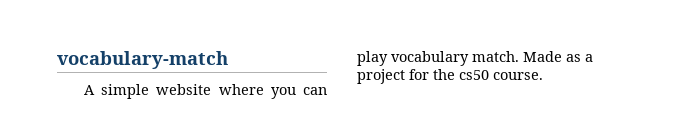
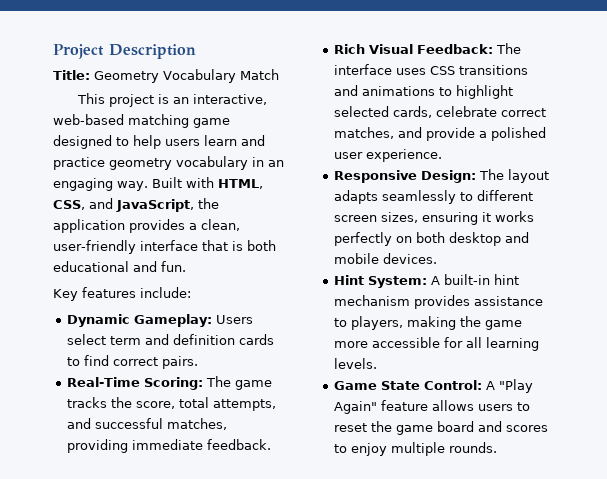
[57,51,228,69] [83,84,327,99] [357,51,593,66] [357,69,543,84] vocabulary-match // A simple website where you can play vocabulary match. Made as a project for the cs50 course. -> [53,44,196,59] [53,69,279,83] [77,93,268,107] [53,114,230,128] [53,135,265,149] [53,156,284,170] [53,177,263,191] [53,198,219,212] [53,219,240,233] [53,240,276,254] [53,261,186,272] [53,287,191,301] [67,314,254,327] [67,334,275,345] [67,355,199,369] [67,376,273,390] [67,397,277,411] [67,418,228,430] [67,439,272,453] [334,43,522,54] [334,64,529,75] [334,85,514,99] [334,106,547,118] [334,127,547,141] [334,149,443,162] [334,169,550,183] [334,190,534,204] [334,211,535,225] [334,232,530,246] [334,253,438,264] [334,274,520,288] [334,295,544,309] [334,316,523,330] [334,337,540,351] [334,358,378,369] [334,379,534,393] [334,400,531,414] [334,421,549,435] [334,442,498,456] Project Description // Title: Geometry Vocabulary Match // This project is an interactive, web-based matching game designed to help users learn and practice geometry vocabulary in an engaging way. Built with HTML, CSS, and JavaScript, the application provides a clean, user-friendly interface that is both educational and fun. // Key features include: // Dynamic Gameplay: Users select term and definition cards to find correct pairs. // Real-Time Scoring: The game tracks the score, total attempts, and successful matches, providing immediate feedback. // Rich Visual Feedback: The interface uses CSS transitions and animations to highlight selected cards, celebrate correct matches, and provide a polished user experience. // Responsive Design: The layout adapts seamlessly to different screen sizes, ensuring it works perfectly on both desktop and mobile devices. // Hint System: A built-in hint mechanism provides assistance to players, making the game more accessible for all learning levels. // Game State Control: A "Play Again" feature allows users to reset the game board and scores to enjoy multiple rounds.

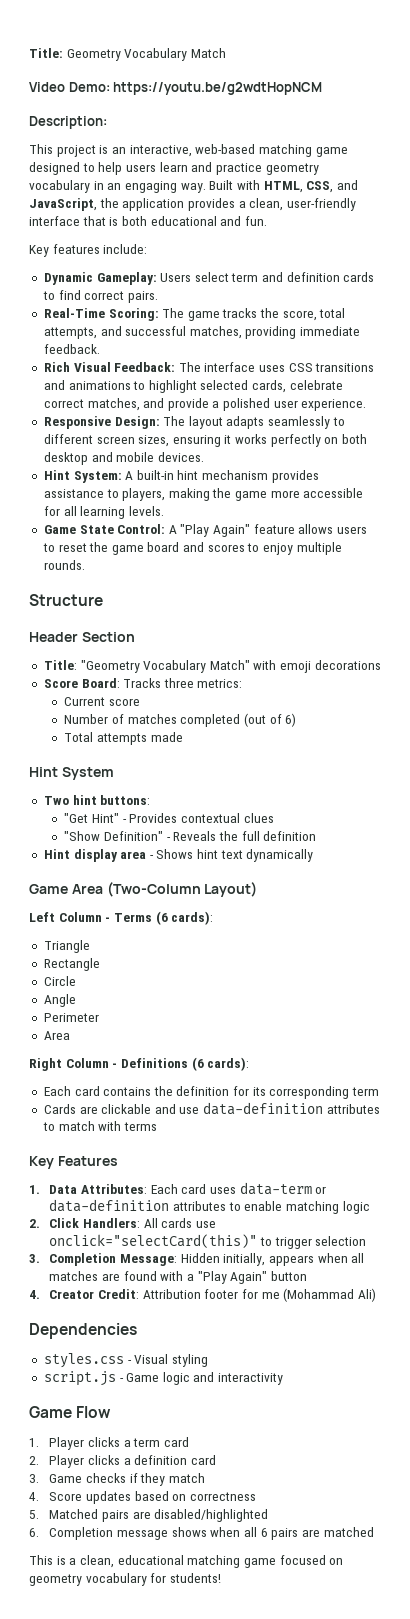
[53,44,196,59] Project Description // -> (29, 53) none
(279, 74) none -> [29,82,323,95] [29,116,107,129] // Video Demo: https://youtu.be/g2wdtHopNCM // Description:
(498, 447) none -> [29,594,103,606] [29,632,135,642] [43,660,381,673] [43,678,243,688] [64,697,140,706] [64,713,297,727] [64,732,183,745] [29,767,114,780] [43,795,151,805] [64,813,274,823] [64,831,317,841] [43,849,314,862] [29,882,258,897] [29,911,214,925] [43,940,90,953] [43,958,100,971] [43,976,76,986] [43,994,76,1007] [43,1013,99,1022] [43,1031,70,1040] [29,1057,250,1071] [43,1086,380,1099] [43,1102,380,1115] [42,1121,157,1131] [29,1156,118,1169] [29,1182,327,1195] [49,1199,370,1214] [29,1218,217,1228] [49,1234,367,1249] [29,1253,365,1266] [49,1271,307,1284] [29,1288,376,1302] [29,1323,137,1339] [43,1353,208,1368] [43,1371,284,1386] [29,1406,112,1418] [29,1437,190,1450] [29,1455,217,1468] [29,1473,206,1486] [29,1491,257,1504] [29,1509,269,1522] [29,1527,374,1540] [29,1555,344,1568] [29,1573,221,1586] // Structure // Header Section // Title: "Geometry Vocabulary Match" with emoji decorations // Score Board: Tracks three metrics: // Current score // Number of matches completed (out of 6) // Total attempts made // Hint System // Two hint buttons: // "Get Hint" - Provides contextual clues // "Show Definition" - Reveals the full definition // Hint display area - Shows hint text dynamically // Game Area (Two-Column Layout) // Left Column - Terms (6 cards): // Triangle // Rectangle // Circle // Angle // Perimeter // Area // Right Column - Definitions (6 cards): // Each card contains the definition for its corresponding term // Cards are clickable and use data-definition attributes to match with terms // Key Features // 1. Data Attributes: Each card uses data-term or data-definition attributes to enable matching logic // 2. Click Handlers: All cards use onclick="selectCard(this)" to trigger selection // 3. Completion Message: Hidden initially, appears when all matches are found with a "Play Again" button // 4. Creator Credit: Attribution footer for me (Mohammad Ali) // Dependencies // styles.css - Visual styling // script.js - Game logic and interactivity // Game Flow // 1. Player clicks a term card // 2. Player clicks a definition card // 3. Game checks if they match // 4. Score updates based on correctness // 5. Matched pairs are disabled/highlighted // 6. Completion message shows when all 6 pairs are matched // This is a clean, educational matching game focused on geometry vocabulary for students!

